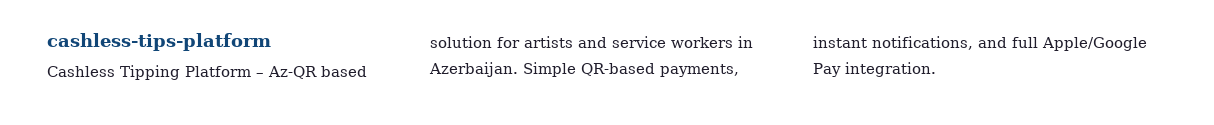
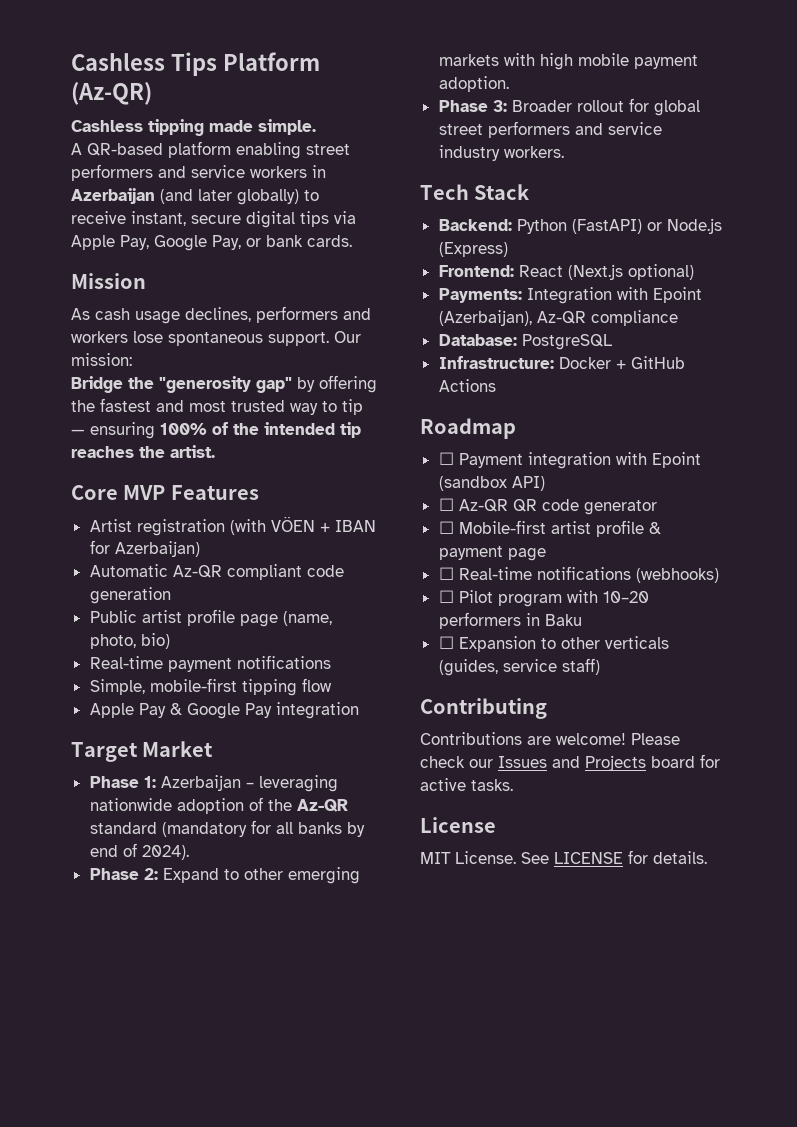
[47,33,271,51] [47,65,367,80] [430,36,753,48] [429,62,739,77] [813,36,1147,51] [813,62,936,77] cashless-tips-platform // Cashless Tipping Platform – Az-QR based solution for artists and service workers in Azerbaijan. Simple QR-based payments, instant notifications, and full Apple/Google Pay integration. -> [71,52,320,76] [71,82,152,105] [71,119,316,136] [71,141,350,159] [71,164,326,181] [71,188,319,205] [71,211,356,228] [71,235,352,251] [71,273,146,289] [71,306,371,324] [71,331,361,346] [71,353,132,366] [71,375,377,393] [71,398,363,415] [71,422,361,439] [71,445,215,458] [71,485,259,500] [89,516,376,536] [89,540,200,557] [89,564,344,580] [89,587,171,604] [89,609,332,627] [89,633,170,649] [89,655,331,672] [89,678,332,696] [89,702,359,719] [71,741,214,762] [89,775,338,792] [89,797,348,814] [89,820,365,837] [89,843,189,860] [89,867,360,884] [438,53,698,70] [438,76,509,92] [438,98,700,116] [438,121,662,138] [438,145,564,161] [420,184,530,200] [438,218,722,234] [438,242,508,257] [438,264,694,280] [438,287,702,304] [438,310,678,326] [438,334,612,350] [438,356,685,369] [438,379,496,392] [420,418,516,439] [438,452,701,469] [438,476,545,491] [438,498,657,515] [438,520,661,537] [438,546,546,561] [438,566,719,583] [438,590,649,607] [438,612,582,629] [438,636,669,652] [438,658,600,676] [420,698,547,719] [420,732,680,745] [420,754,720,771] [420,778,513,791] [420,817,496,833] [420,850,707,864] Cashless Tips Platform (Az-QR) // Cashless tipping made simple. // A QR-based platform enabling street performers and service workers in Azerbaijan (and later globally) to receive instant, secure digital tips via Apple Pay, Google Pay, or bank cards. // Mission // As cash usage declines, performers and workers lose spontaneous support. Our mission: // Bridge the "generosity gap" by offering the fastest and most trusted way to tip — ensuring 100% of the intended tip reaches the artist. // Core MVP Features // Artist registration (with VÖEN + IBAN for Azerbaijan) // Automatic Az-QR compliant code generation // Public artist profile page (name, photo, bio) // Real-time payment notifications // Simple, mobile-first tipping flow // Apple Pay & Google Pay integration // Target Market // Phase 1: Azerbaijan – leveraging nationwide adoption of the Az-QR standard (mandatory for all banks by end of 2024). // Phase 2: Expand to other emerging markets with high mobile payment adoption. // Phase 3: Broader rollout for global street performers and service industry workers. // Tech Stack // Backend: Python (FastAPI) or Node.js (Express) // Frontend: React (Next.js optional) // Payments: Integration with Epoint (Azerbaijan), Az-QR compliance // Database: PostgreSQL // Infrastructure: Docker + GitHub Actions // Roadmap // ☐ Payment integration with Epoint (sandbox API) // ☐ Az-QR QR code generator // ☐ Mobile-first artist profile & payment page // ☐ Real-time notifications (webhooks) // ☐ Pilot program with 10–20 performers in Baku // ☐ Expansion to other verticals (guides, service staff) // Contributing // Contributions are welcome! Please check our Issues and Projects board for active tasks. // License // MIT License. See LICENSE for details.

